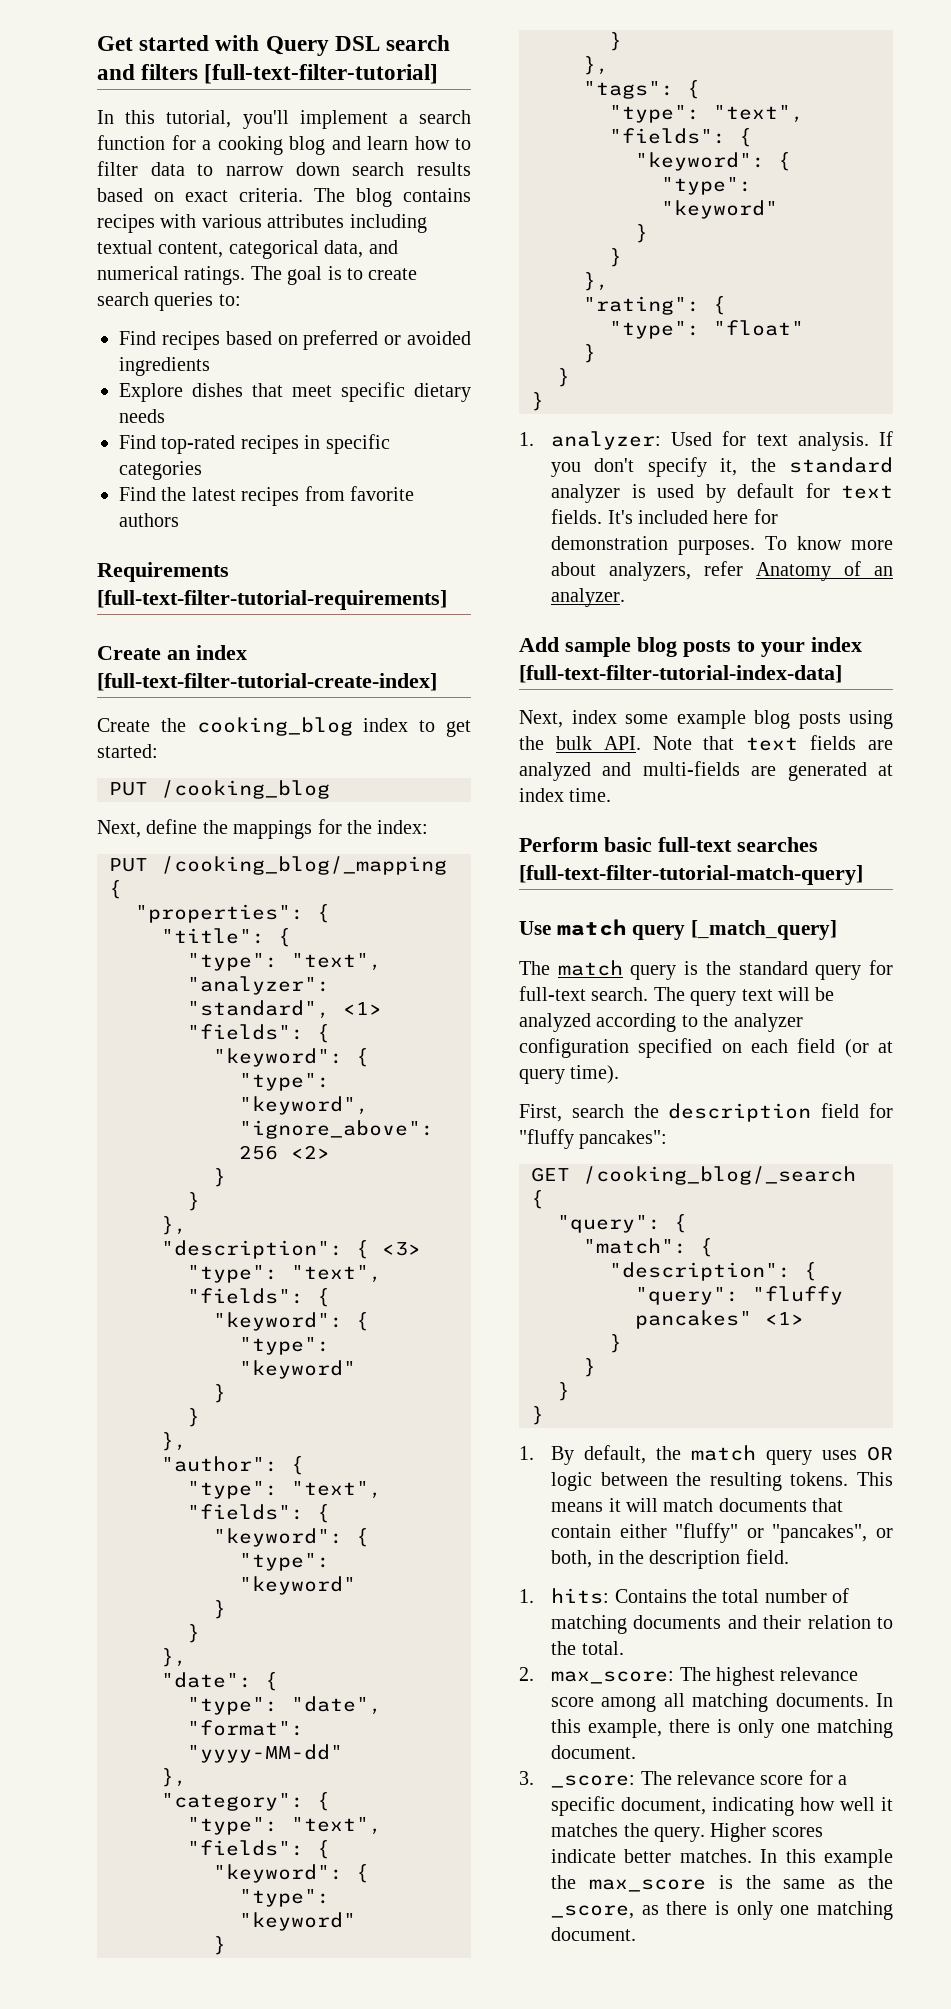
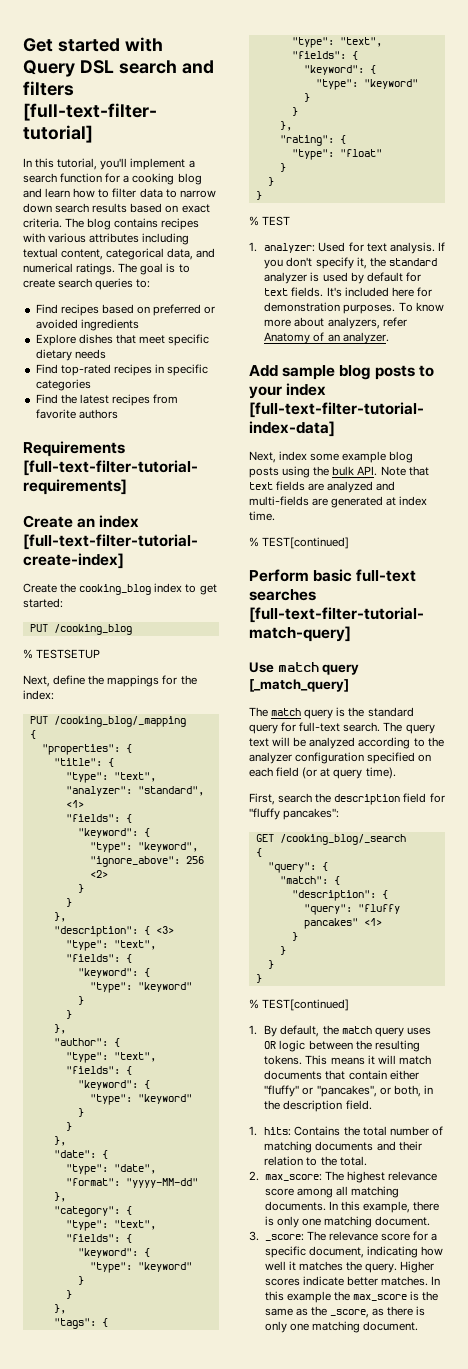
(330, 789) none -> [23,649,101,659] // % TESTSETUP
(544, 401) none -> [249,216,291,226] // % TEST
(612, 795) none -> [249,537,350,549] // % TEST[continued]
(544, 1415) none -> [249,999,350,1011] // % TEST[continued]

